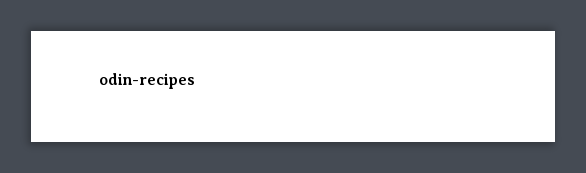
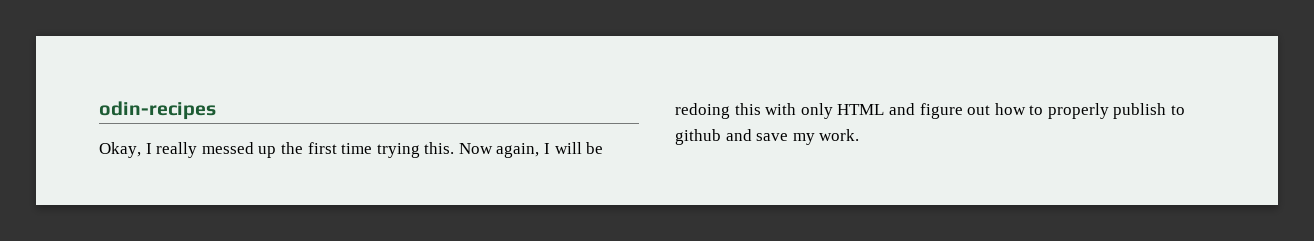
(195, 81) none -> [99,142,604,158] [675,103,1186,119] [675,129,860,145] // Okay, I really messed up the first time trying this. Now again, I will be redoing this with only HTML and figure out how to properly publish to github and save my work.

